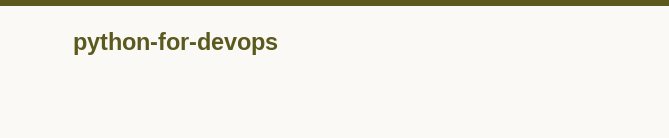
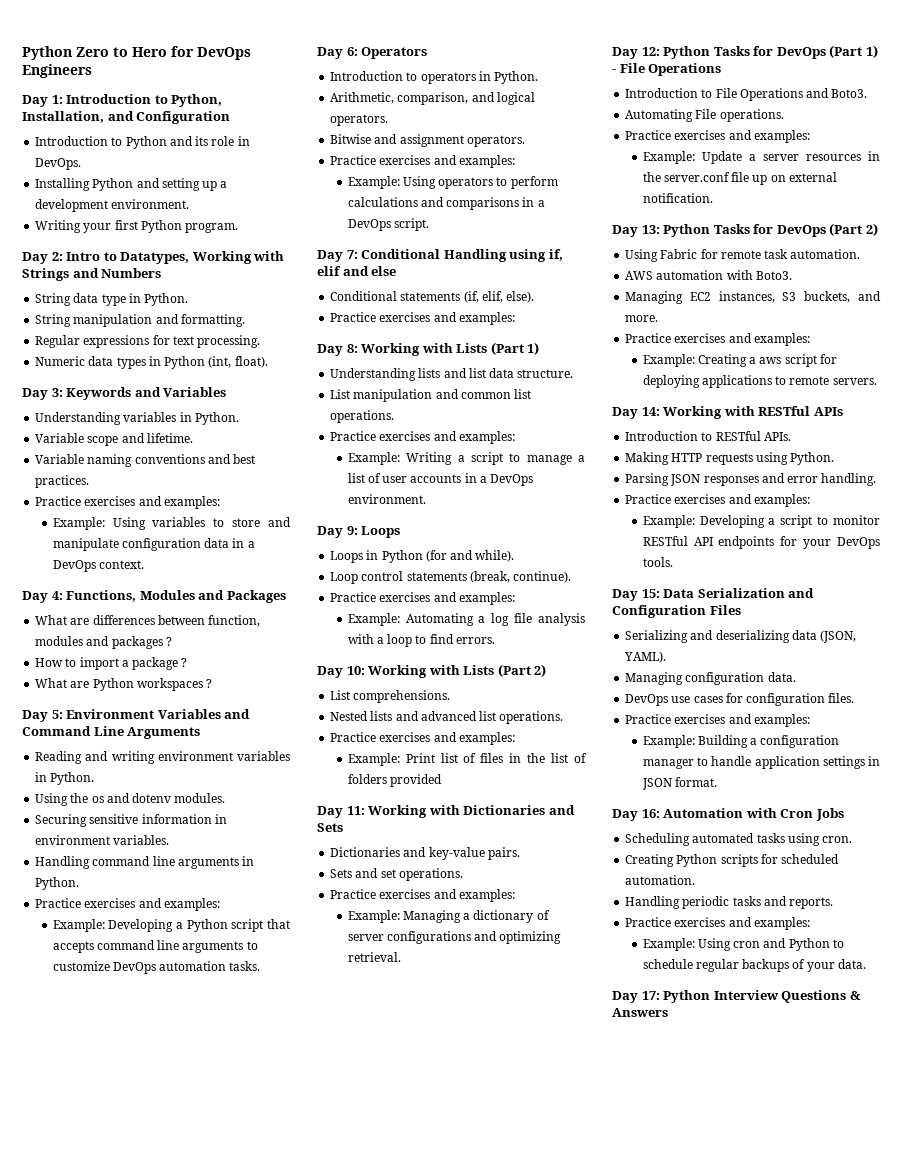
[73,32,278,55] python-for-devops -> [22,46,251,60] [22,64,92,78] [22,94,223,107] [22,111,231,124] [35,136,250,149] [35,158,82,170] [35,178,228,191] [35,199,190,212] [35,220,239,233] [22,251,285,264] [22,268,162,281] [35,293,189,306] [35,314,245,327] [35,335,261,348] [35,356,268,369] [22,387,227,400] [35,412,239,425] [35,433,193,446] [35,454,256,467] [35,475,90,488] [35,496,220,509] [52,517,291,530] [52,538,255,551] [52,560,144,572] [22,590,286,603] [35,615,261,627] [35,636,172,649] [35,657,188,670] [35,678,213,691] [22,709,251,722] [22,726,201,739] [35,751,290,764] [35,772,95,785] [35,793,226,806] [35,814,227,827] [35,835,170,845] [35,856,255,869] [35,877,80,890] [35,898,220,911] [52,919,290,932] [52,940,258,953] [52,961,261,974] [317,47,428,59] [330,71,539,84] [330,92,535,105] [330,114,389,126] [330,134,525,147] [330,155,515,168] [347,176,558,189] [347,197,545,210] [347,218,429,231] [317,249,563,262] [317,266,397,276] [330,291,535,303] [330,312,515,325] [317,342,540,356] [330,368,574,381] [330,389,532,402] [330,410,395,423] [330,431,515,444] [347,452,585,465] [347,473,534,486] [347,494,426,504] [317,526,401,538] [330,550,515,563] [330,571,572,584] [330,592,515,605] [347,613,585,626] [347,634,495,647] [317,664,547,678] [330,690,451,703] [330,711,564,724] [330,732,515,745] [347,753,587,766] [347,774,442,787] [317,805,575,818] [317,823,343,832] [330,847,520,860] [330,868,463,881] [330,889,515,902] [347,910,550,923] [347,931,562,944] [347,952,401,962] [612,45,878,59] [612,63,722,76] [625,88,868,101] [625,109,784,122] [625,130,810,143] [642,151,880,164] [642,172,837,185] [642,193,713,203] [612,223,878,237] [625,249,861,262] [625,270,792,280] [625,291,881,304] [625,315,659,322] [625,333,810,346] [642,354,837,367] [642,375,877,388] [612,406,843,419] [625,431,791,441] [625,452,835,465] [625,473,877,486] [625,494,810,507] [642,515,880,528] [642,536,880,549] [642,557,673,567] [612,588,815,601] [612,605,741,618] [625,630,857,643] [624,651,667,663] [625,672,796,685] [625,693,855,706] [625,714,810,727] [642,735,840,748] [642,756,880,769] [641,777,717,790] [612,808,844,821] [625,833,853,846] [625,854,840,867] [625,875,696,885] [625,896,834,909] [625,917,810,930] [642,938,844,951] [642,959,866,972] [612,990,861,1003] [612,1008,668,1017] Python Zero to Hero for DevOps Engineers // Day 1: Introduction to Python, Installation, and Configuration // Introduction to Python and its role in DevOps. // Installing Python and setting up a development environment. // Writing your first Python program. // Day 2: Intro to Datatypes, Working with Strings and Numbers // String data type in Python. // String manipulation and formatting. // Regular expressions for text processing. // Numeric data types in Python (int, float). // Day 3: Keywords and Variables // Understanding variables in Python. // Variable scope and lifetime. // Variable naming conventions and best practices. // Practice exercises and examples: // Example: Using variables to store and manipulate configuration data in a DevOps context. // Day 4: Functions, Modules and Packages // What are differences between function, modules and packages ? // How to import a package ? // What are Python workspaces ? // Day 5: Environment Variables and Command Line Arguments // Reading and writing environment variables in Python. // Using the os and dotenv modules. // Securing sensitive information in environment variables. // Handling command line arguments in Python. // Practice exercises and examples: // Example: Developing a Python script that accepts command line arguments to customize DevOps automation tasks. // Day 6: Operators // Introduction to operators in Python. // Arithmetic, comparison, and logical operators. // Bitwise and assignment operators. // Practice exercises and examples: // Example: Using operators to perform calculations and comparisons in a DevOps script. // Day 7: Conditional Handling using if, elif and else // Conditional statements (if, elif, else). // Practice exercises and examples: // Day 8: Working with Lists (Part 1) // Understanding lists and list data structure. // List manipulation and common list operations. // Practice exercises and examples: // Example: Writing a script to manage a list of user accounts in a DevOps environment. // Day 9: Loops // Loops in Python (for and while). // Loop control statements (break, continue). // Practice exercises and examples: // Example: Automating a log file analysis with a loop to find errors. // Day 10: Working with Lists (Part 2) // List comprehensions. // Nested lists and advanced list operations. // Practice exercises and examples: // Example: Print list of files in the list of folders provided // Day 11: Working with Dictionaries and Sets // Dictionaries and key-value pairs. // Sets and set operations. // Practice exercises and examples: // Example: Managing a dictionary of server configurations and optimizing retrieval. // Day 12: Python Tasks for DevOps (Part 1) - File Operations // Introduction to File Operations and Boto3. // Automating File operations. // Practice exercises and examples: // Example: Update a server resources in the server.conf file up on external notification. // Day 13: Python Tasks for DevOps (Part 2) // Using Fabric for remote task automation. // AWS automation with Boto3. // Managing EC2 instances, S3 buckets, and more. // Practice exercises and examples: // Example: Creating a aws script for deploying applications to remote servers. // Day 14: Working with RESTful APIs // Introduction to RESTful APIs. // Making HTTP requests using Python. // Parsing JSON responses and error handling. // Practice exercises and examples: // Example: Developing a script to monitor RESTful API endpoints for your DevOps tools. // Day 15: Data Serialization and Configuration Files // Serializing and deserializing data (JSON, YAML). // Managing configuration data. // DevOps use cases for configuration files. // Practice exercises and examples: // Example: Building a configuration manager to handle application settings in JSON format. // Day 16: Automation with Cron Jobs // Scheduling automated tasks using cron. // Creating Python scripts for scheduled automation. // Handling periodic tasks and reports. // Practice exercises and examples: // Example: Using cron and Python to schedule regular backups of your data. // Day 17: Python Interview Questions & Answers

